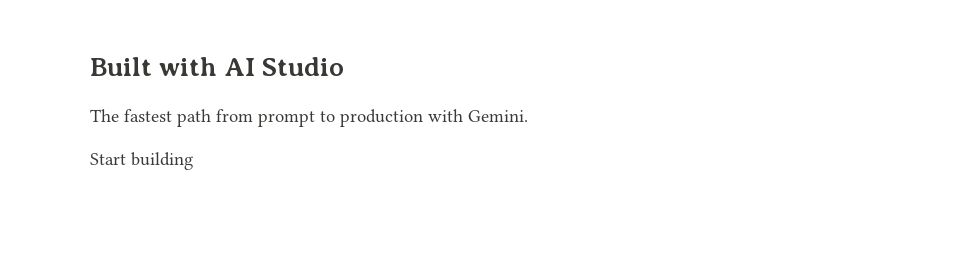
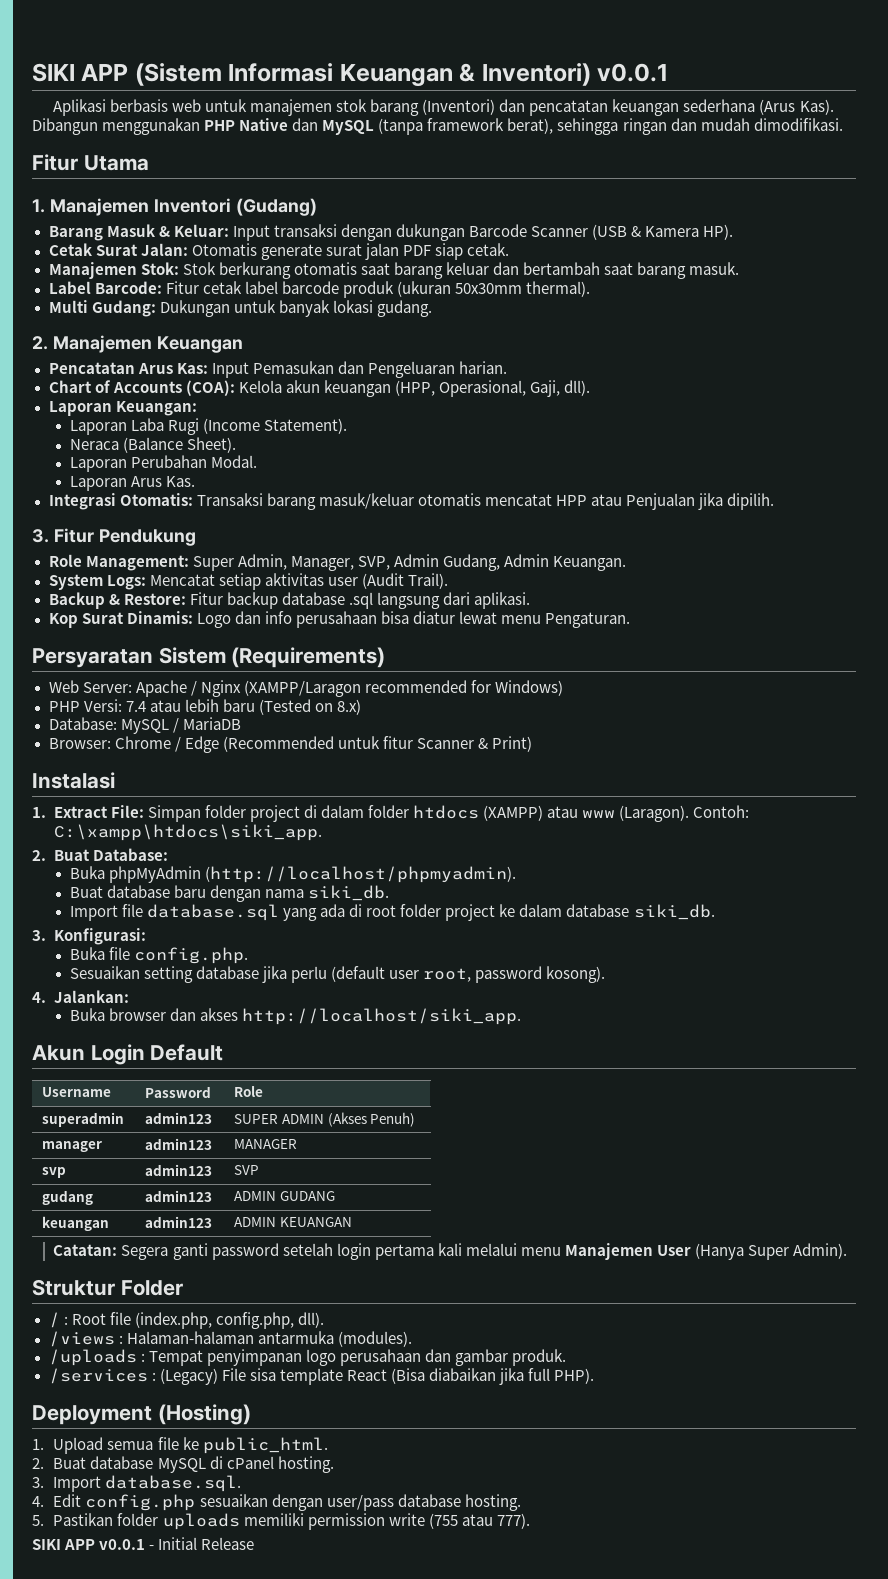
[90,57,344,76] [90,109,528,127] [90,152,193,170] Built with AI Studio // The fastest path from prompt to production with Gemini. // Start building -> [32,63,669,87] [52,99,834,116] [32,118,843,135] [32,154,149,171] [32,198,317,216] [48,224,734,241] [48,243,509,260] [48,262,740,279] [48,281,590,298] [48,300,432,317] [32,335,243,353] [48,361,507,378] [48,380,590,397] [48,401,197,416] [69,418,348,435] [69,437,237,453] [69,455,258,472] [69,476,196,491] [48,493,775,510] [32,528,196,546] [48,554,626,571] [48,573,448,590] [48,592,530,609] [48,611,631,628] [32,647,386,668] [48,680,563,697] [48,699,361,715] [48,717,241,734] [48,736,532,753] [32,772,115,789] [32,805,750,822] [53,824,322,841] [32,848,168,861] [69,866,517,883] [69,885,390,902] [69,904,715,921] [32,928,146,945] [69,947,249,964] [69,966,606,983] [32,990,129,1003] [69,1008,522,1025] [32,1044,224,1065] [42,1087,112,1097] [145,1086,212,1098] [234,1086,264,1097] [42,1112,125,1127] [145,1112,213,1124] [234,1112,416,1127] [42,1141,103,1152] [145,1138,213,1150] [234,1139,298,1149] [42,1167,67,1178] [145,1164,213,1176] [234,1165,260,1175] [42,1190,94,1205] [145,1190,213,1202] [234,1191,336,1201] [42,1216,110,1231] [145,1216,213,1228] [234,1217,353,1227] [53,1243,848,1260] [32,1279,183,1296] [48,1312,324,1329] [48,1331,412,1347] [48,1349,566,1366] [48,1368,595,1385] [32,1404,251,1425] [32,1437,328,1454] [32,1456,334,1473] [32,1475,242,1492] [32,1494,521,1511] [32,1513,530,1530] [32,1537,255,1550] SIKI APP (Sistem Informasi Keuangan & Inventori) v0.0.1 // Aplikasi berbasis web untuk manajemen stok barang (Inventori) dan pencatatan keuangan sederhana (Arus Kas). Dibangun menggunakan PHP Native dan MySQL (tanpa framework berat), sehingga ringan dan mudah dimodifikasi. // Fitur Utama // 1. Manajemen Inventori (Gudang) // Barang Masuk & Keluar: Input transaksi dengan dukungan Barcode Scanner (USB & Kamera HP). // Cetak Surat Jalan: Otomatis generate surat jalan PDF siap cetak. // Manajemen Stok: Stok berkurang otomatis saat barang keluar dan bertambah saat barang masuk. // Label Barcode: Fitur cetak label barcode produk (ukuran 50x30mm thermal). // Multi Gudang: Dukungan untuk banyak lokasi gudang. // 2. Manajemen Keuangan // Pencatatan Arus Kas: Input Pemasukan dan Pengeluaran harian. // Chart of Accounts (COA): Kelola akun keuangan (HPP, Operasional, Gaji, dll). // Laporan Keuangan: // Laporan Laba Rugi (Income Statement). // Neraca (Balance Sheet). // Laporan Perubahan Modal. // Laporan Arus Kas. // Integrasi Otomatis: Transaksi barang masuk/keluar otomatis mencatat HPP atau Penjualan jika dipilih. // 3. Fitur Pendukung // Role Management: Super Admin, Manager, SVP, Admin Gudang, Admin Keuangan. // System Logs: Mencatat setiap aktivitas user (Audit Trail). // Backup & Restore: Fitur backup database .sql langsung dari aplikasi. // Kop Surat Dinamis: Logo dan info perusahaan bisa diatur lewat menu Pengaturan. // Persyaratan Sistem (Requirements) // Web Server: Apache / Nginx (XAMPP/Laragon recommended for Windows) // PHP Versi: 7.4 atau lebih baru (Tested on 8.x) // Database: MySQL / MariaDB // Browser: Chrome / Edge (Recommended untuk fitur Scanner & Print) // Instalasi // 1. Extract File: Simpan folder project di dalam folder htdocs (XAMPP) atau www (Laragon). Contoh: C:\xampp\htdocs\siki_app. // 2. Buat Database: // Buka phpMyAdmin (http://localhost/phpmyadmin). // Buat database baru dengan nama siki_db. // Import file database.sql yang ada di root folder project ke dalam database siki_db. // 3. Konfigurasi: // Buka file config.php. // Sesuaikan setting database jika perlu (default user root, password kosong). // 4. Jalankan: // Buka browser dan akses http://localhost/siki_app. // Akun Login Default // Username | Password | Role // superadmin | admin123 | SUPER ADMIN (Akses Penuh) // manager | admin123 | MANAGER // svp | admin123 | SVP // gudang | admin123 | ADMIN GUDANG // keuangan | admin123 | ADMIN KEUANGAN // Catatan: Segera ganti password setelah login pertama kali melalui menu Manajemen User (Hanya Super Admin). // Struktur Folder // / : Root file (index.php, config.php, dll). // /views : Halaman-halaman antarmuka (modules). // /uploads : Tempat penyimpanan logo perusahaan dan gambar produk. // /services : (Legacy) File sisa template React (Bisa diabaikan jika full PHP). // Deployment (Hosting) // 1. Upload semua file ke public_html. // 2. Buat database MySQL di cPanel hosting. // 3. Import database.sql. // 4. Edit config.php sesuaikan dengan user/pass database hosting. // 5. Pastikan folder uploads memiliki permission write (755 atau 777). // SIKI APP v0.0.1 - Initial Release

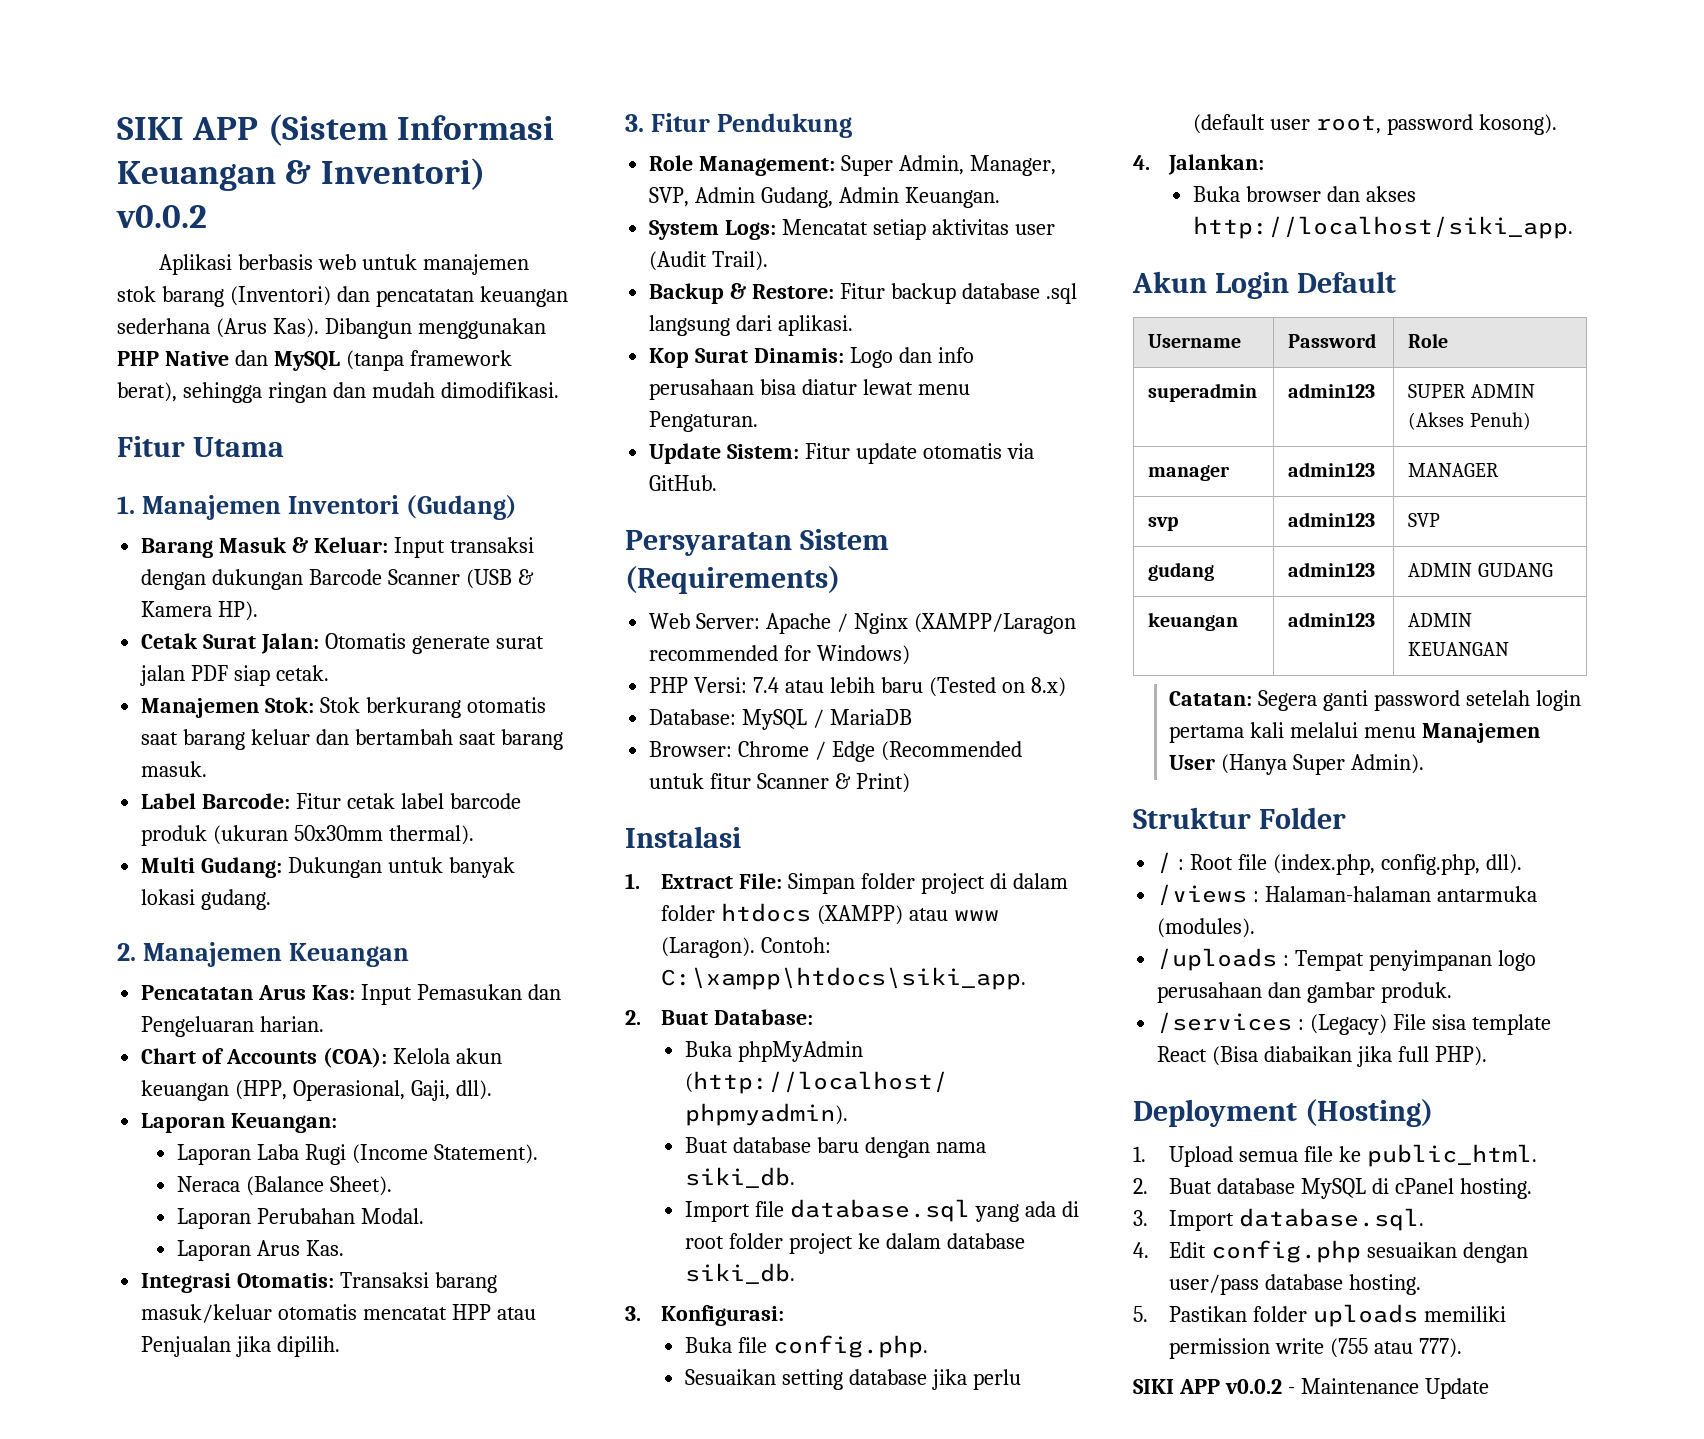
[597,63,669,82] v0.0.1 -> [116,205,207,228] v0.0.2
(631, 620) none -> [649,443,1034,464] [649,475,718,491] // Update Sistem: Fitur update otomatis via GitHub.
[99,1537,255,1550] v0.0.1 - Initial Release -> [1224,1378,1489,1399] v0.0.2 - Maintenance Update

